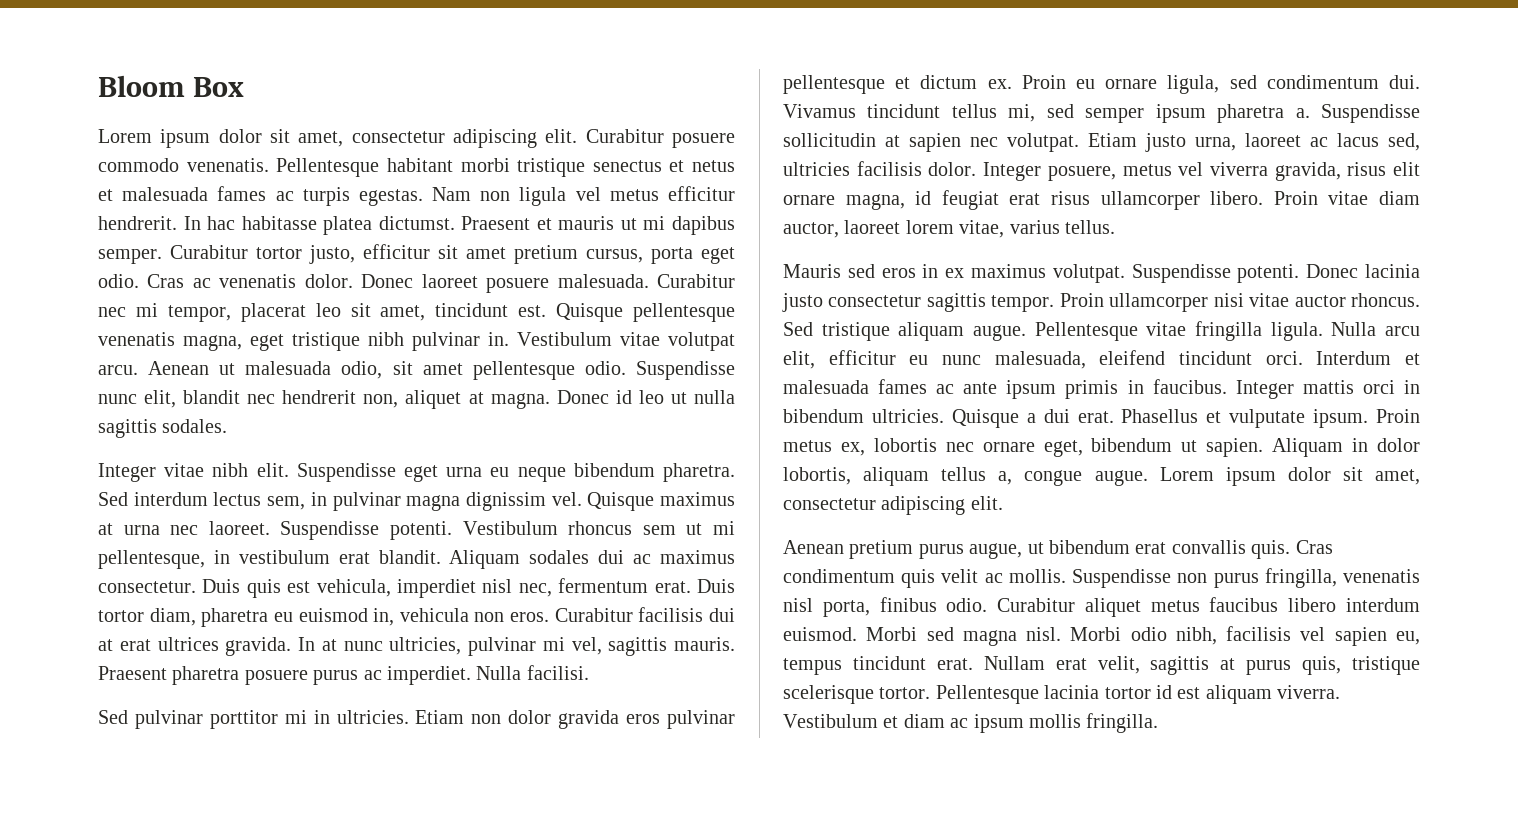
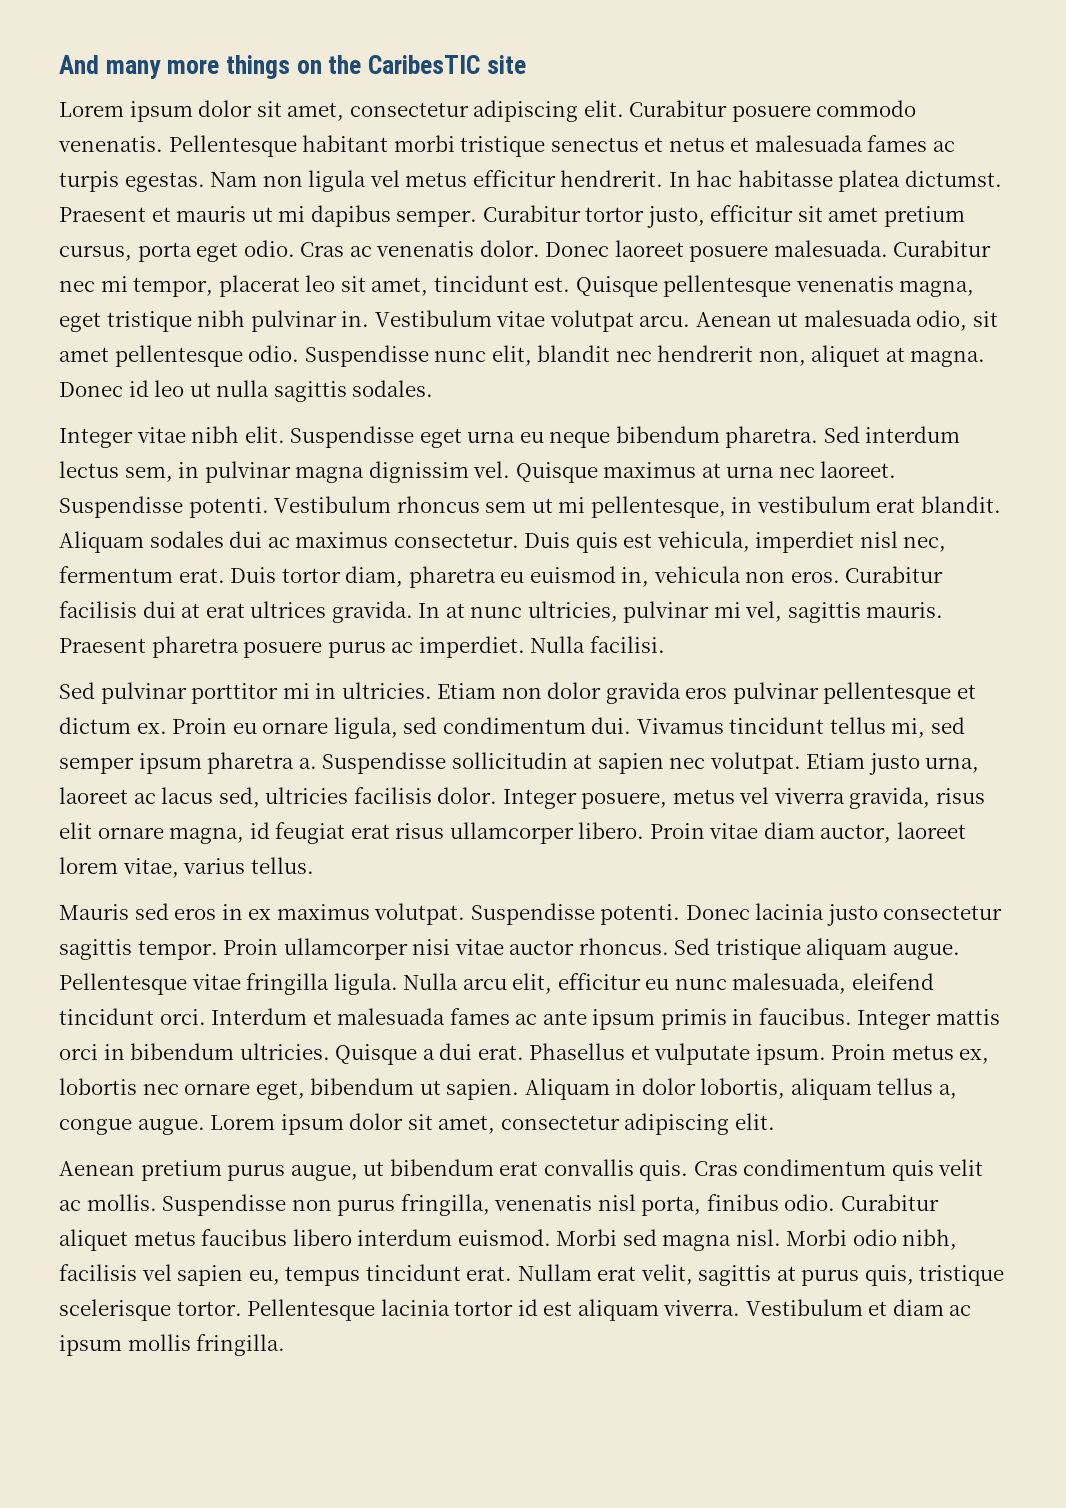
[98,75,245,97] Bloom Box -> [59,55,527,79] And many more things on the CaribesTIC site

